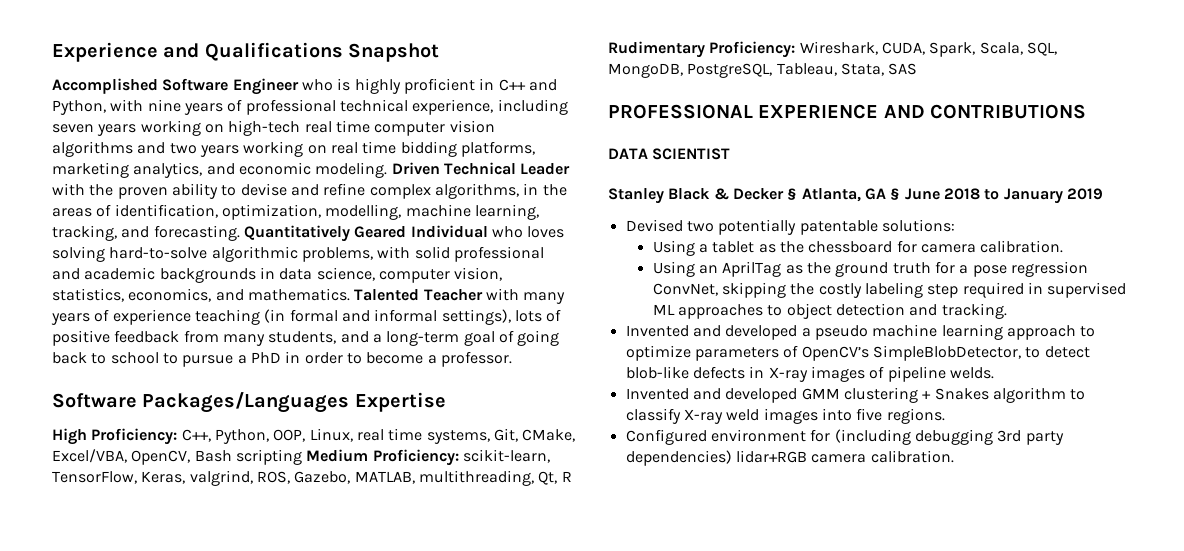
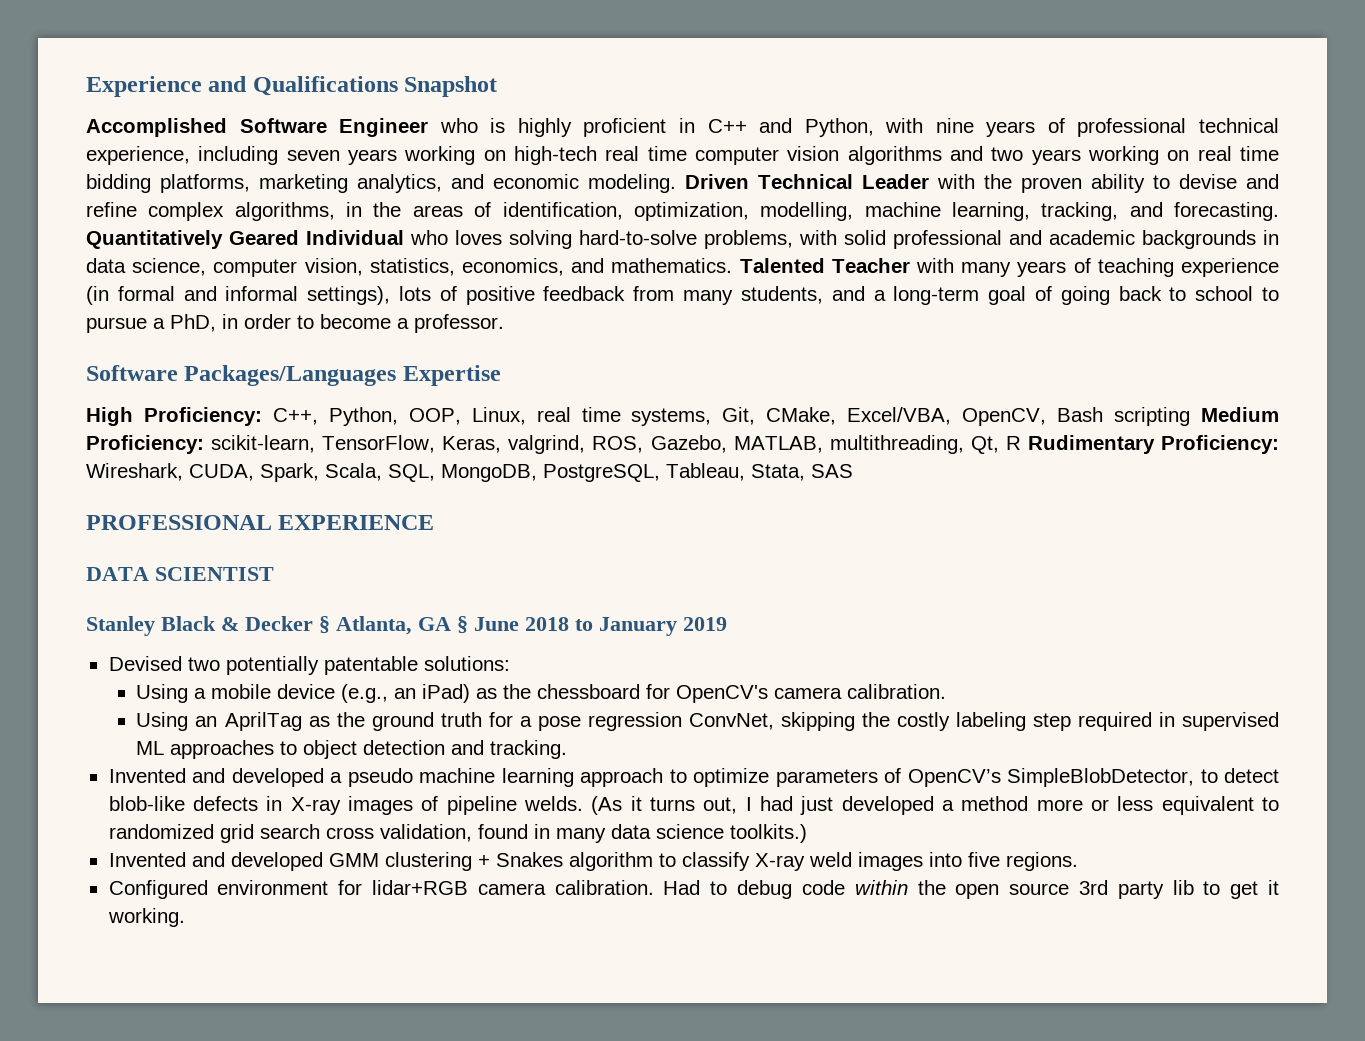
[211,246,298,262] algorithmic -> (697, 237) none
[112,309,260,325] experience teaching -> [1097,258,1280,277] teaching experience
[250,352,281,363] PhD -> [170,314,216,332] PhD,
[883,104,1087,119] AND CONTRIBUTIONS -> (435, 522) none
[712,241,755,253] tablet -> [211,684,471,703] mobile device (e.g., an iPad)
(917, 246) none -> [676,685,769,703] OpenCV's
(994, 373) none -> [591,796,1280,815] [108,824,807,843] (As it turns out, I had just developed a method more or less equivalent to randomized grid search cross validation, found in many data science toolkits.)
[834,429,1064,445] [625,450,954,466] (including debugging 3rd party dependencies) lidar+RGB camera calibration. -> [371,880,1279,899] [107,908,185,927] lidar+RGB camera calibration. Had to debug code within the open source 3rd party lib to get it working.

